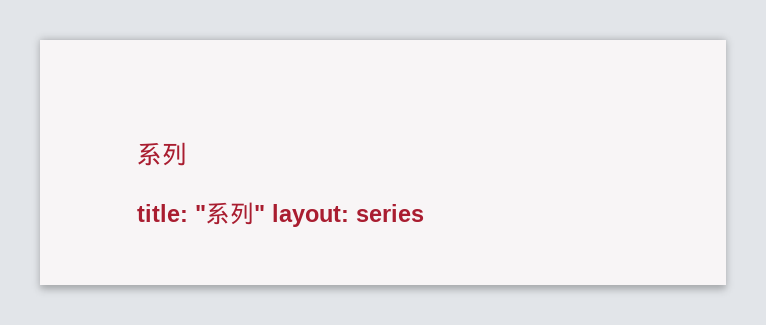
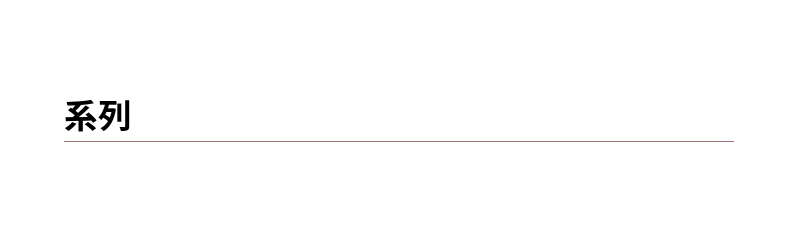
[137,142,187,166] [137,202,424,227] 系列 // title: "系列" layout: series -> [64,99,132,132] 系列

